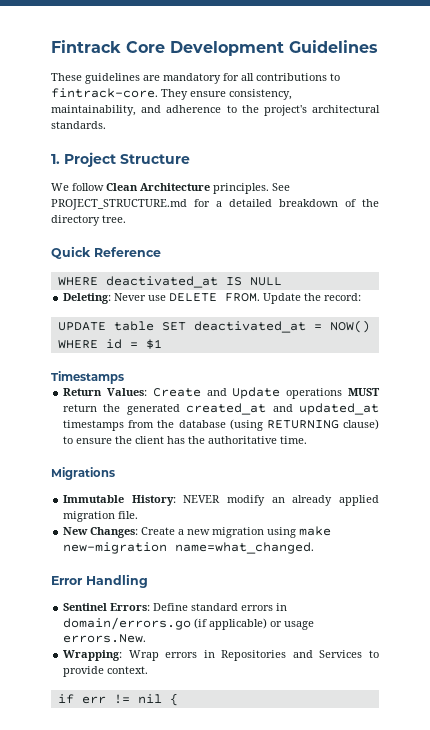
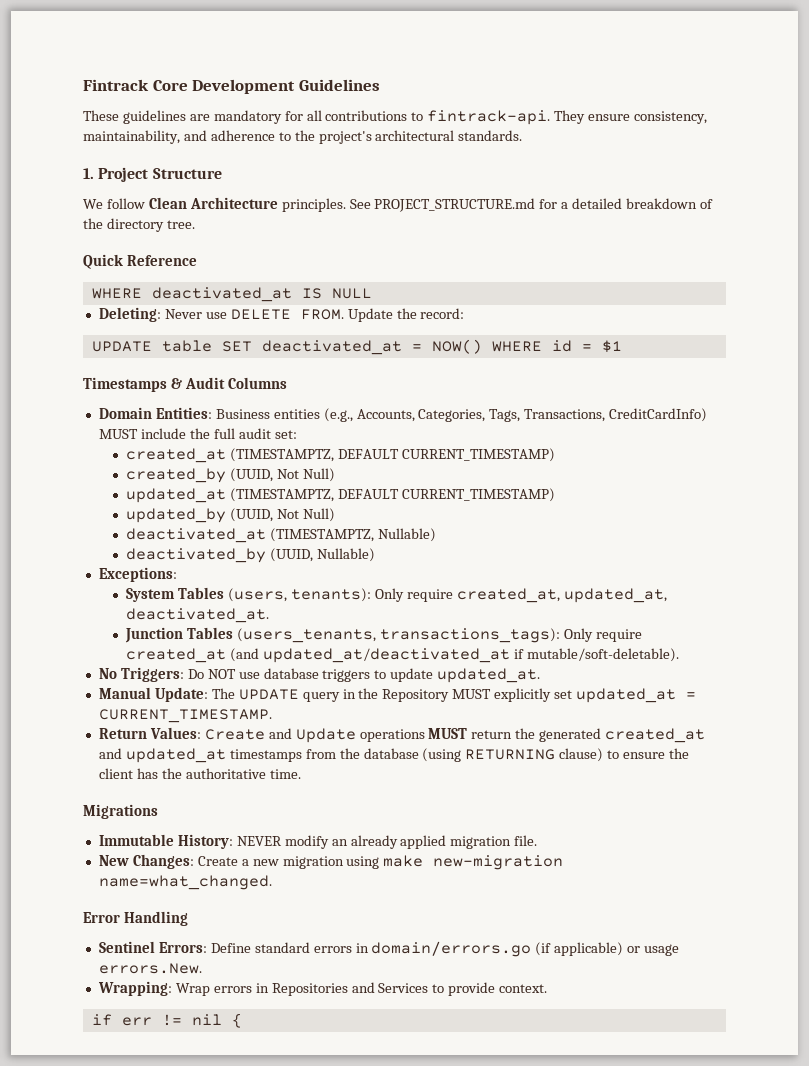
[51,88,158,98] fintrack-core. -> [427,110,551,125] fintrack-api.
(124, 377) none -> [170,377,287,389] [98,407,708,422] [98,428,297,439] [126,448,556,463] [126,468,336,483] [126,488,556,503] [126,508,336,523] [126,528,437,543] [126,548,376,563] [98,567,177,582] [126,587,667,603] [126,608,270,623] [125,627,643,643] [126,648,680,663] [98,667,541,683] [98,687,697,703] [98,709,272,723] & Audit Columns // Domain Entities: Business entities (e.g., Accounts, Categories, Tags, Transactions, CreditCardInfo) MUST include the full audit set: // created_at (TIMESTAMPTZ, DEFAULT CURRENT_TIMESTAMP) // created_by (UUID, Not Null) // updated_at (TIMESTAMPTZ, DEFAULT CURRENT_TIMESTAMP) // updated_by (UUID, Not Null) // deactivated_at (TIMESTAMPTZ, Nullable) // deactivated_by (UUID, Nullable) // Exceptions: // System Tables (users, tenants): Only require created_at, updated_at, deactivated_at. // Junction Tables (users_tenants, transactions_tags): Only require created_at (and updated_at/deactivated_at if mutable/soft-deletable). // No Triggers: Do NOT use database triggers to update updated_at. // Manual Update: The UPDATE query in the Repository MUST explicitly set updated_at = CURRENT_TIMESTAMP.

